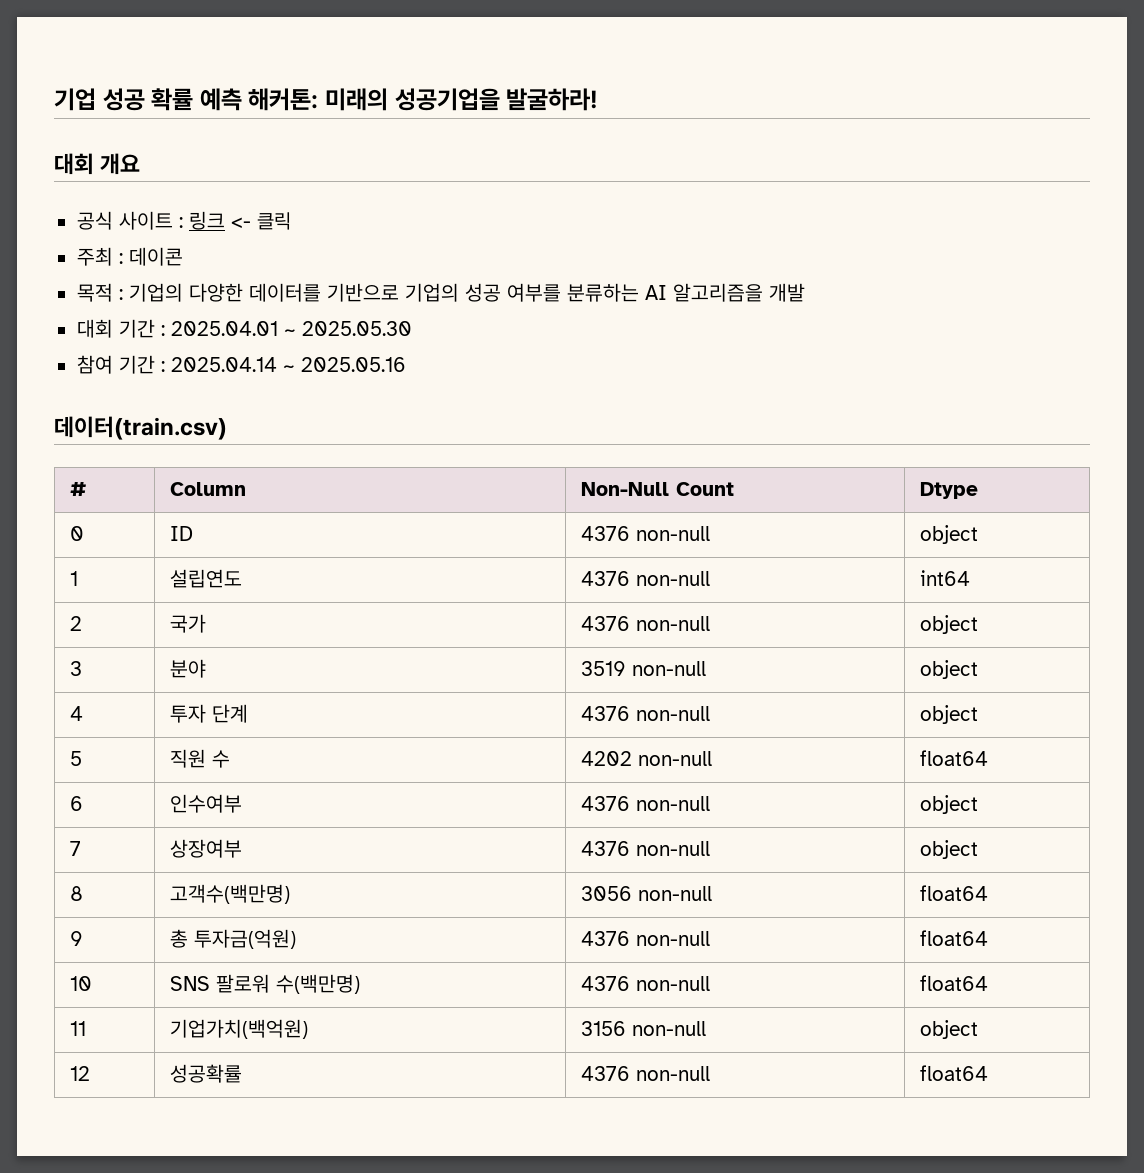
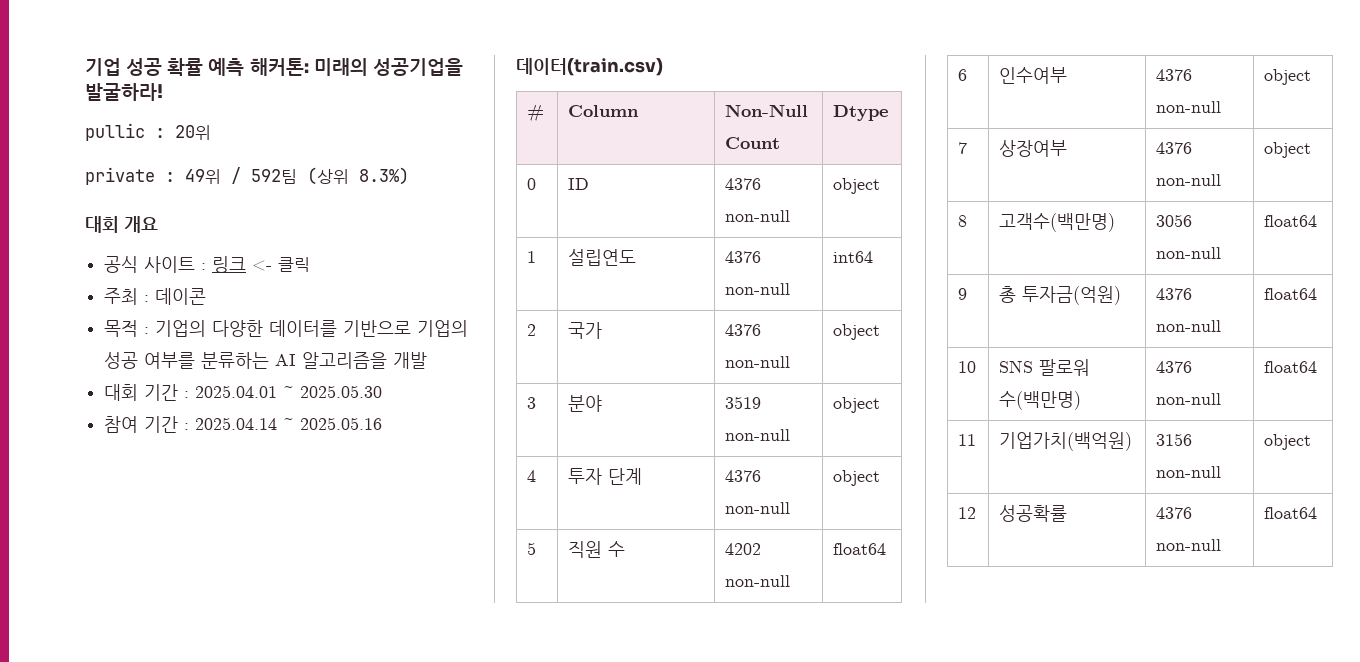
(599, 99) none -> [85,123,211,141] [85,167,409,185] // pullic : 20위 // private : 49위 / 592팀 (상위 8.3%)

